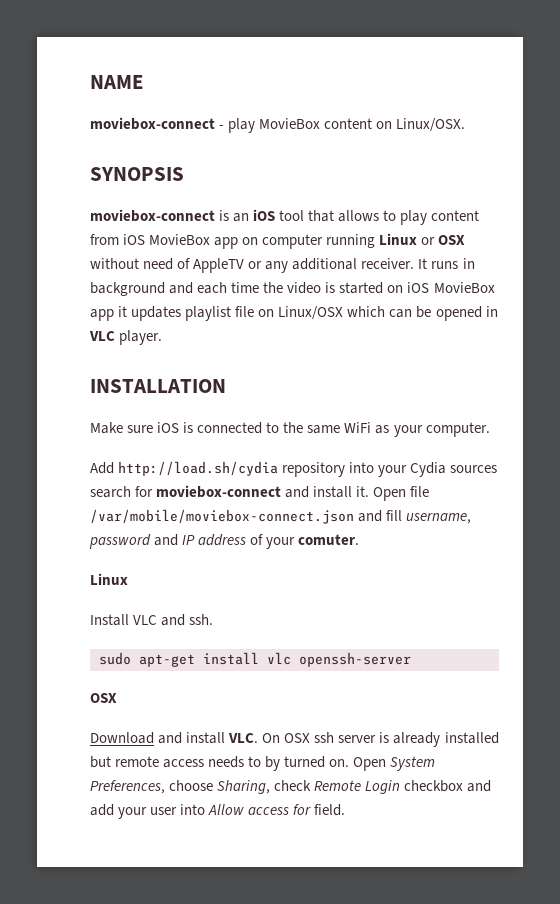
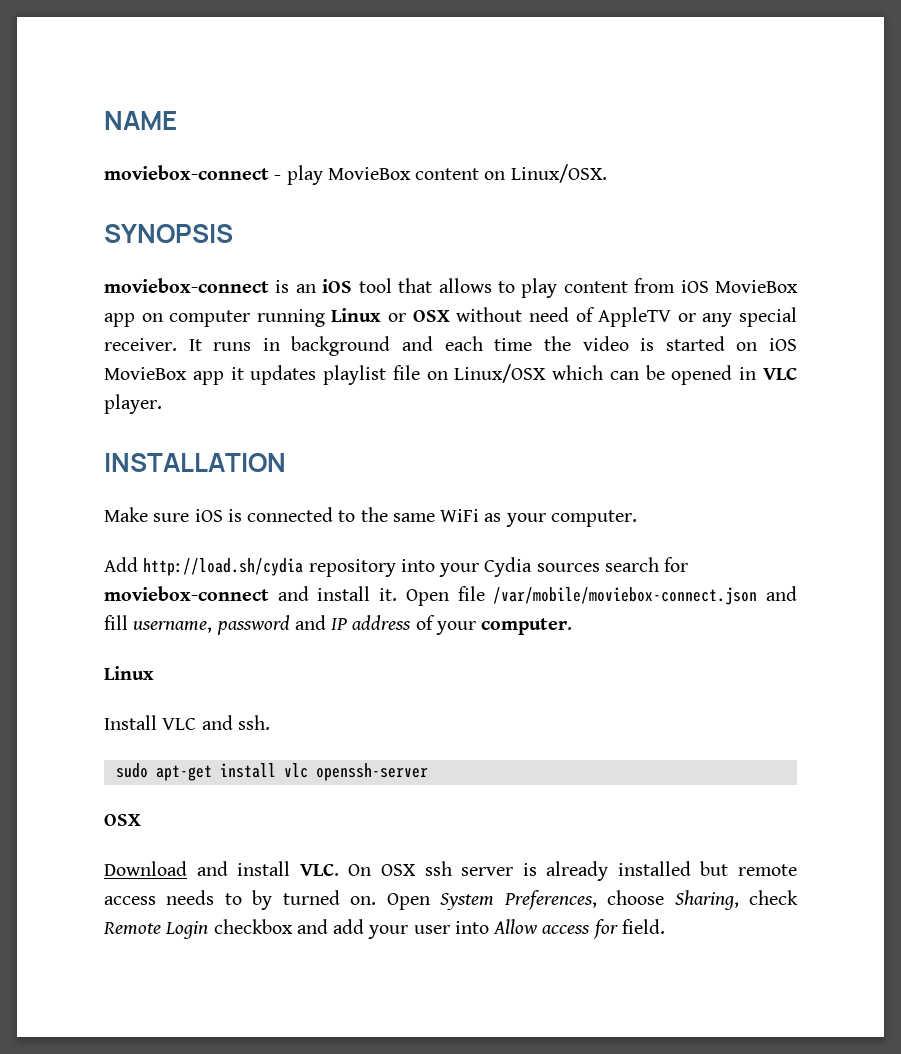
[292,258,358,270] additional -> [738,307,797,327] special
[298,534,360,545] comuter. -> [481,618,573,635] computer.

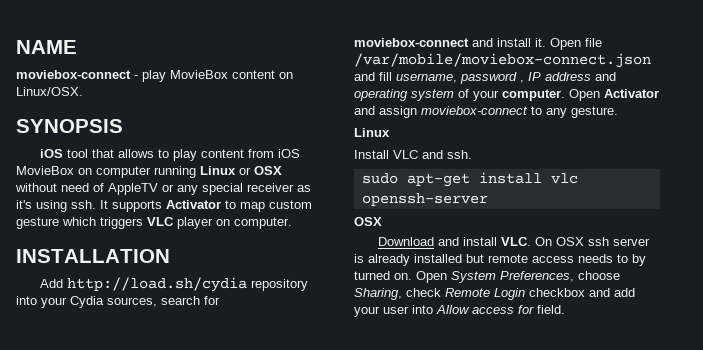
[104,278,316,293] moviebox-connect is an -> (123, 126) none
[104,313,135,327] app -> (74, 170) none
[104,336,798,356] [104,364,797,385] [104,394,162,414] [104,453,286,472] [104,507,637,527] receiver. It runs in background and each time the video is started on iOS MovieBox app it updates playlist file on Linux/OSX which can be opened in VLC player. // INSTALLATION // Make sure iOS is connected to the same WiFi as your computer. -> [247,183,311,192] [16,200,312,212] [16,217,292,229] [16,249,170,263] receiver as it's using ssh. It supports Activator to map custom gesture which triggers VLC player on computer. // INSTALLATION
[536,563,600,572] sources -> [107,297,157,307] sources,
[294,615,326,630] and -> [520,80,524,83] ,
(412, 622) none -> [595,72,616,81] [354,89,454,101] and operating system
(573, 626) none -> [569,89,659,101] [354,106,618,118] Open Activator and assign moviebox-connect to any gesture.

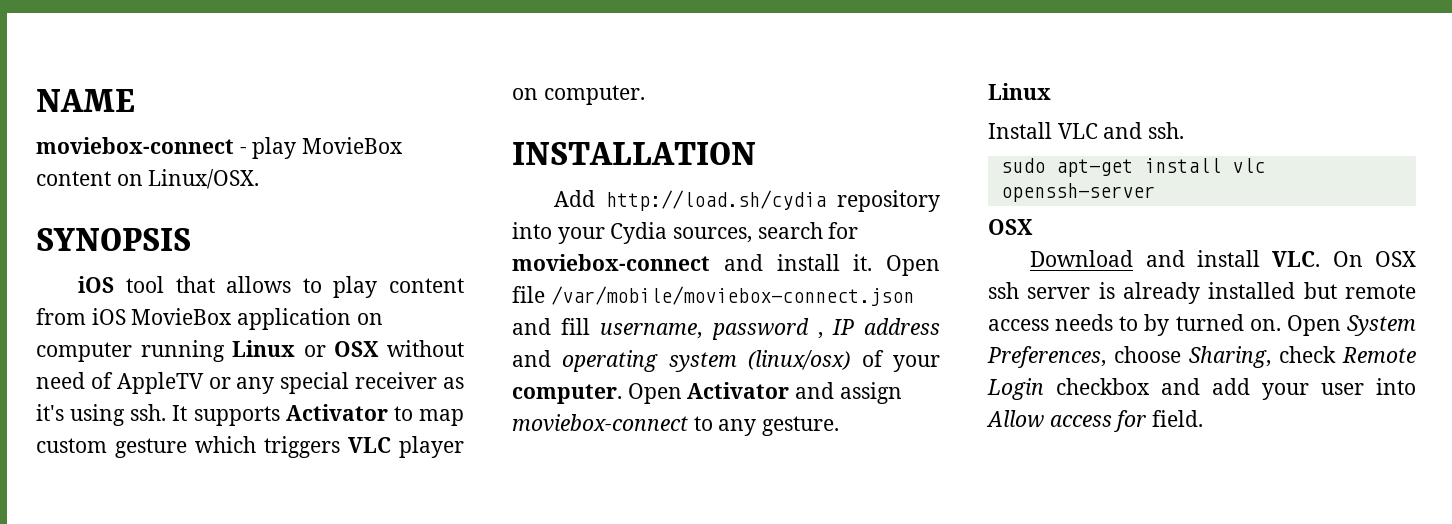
(74, 170) none -> [237,308,352,330] application
(454, 95) none -> [748,350,851,370] (linux/osx)

